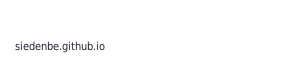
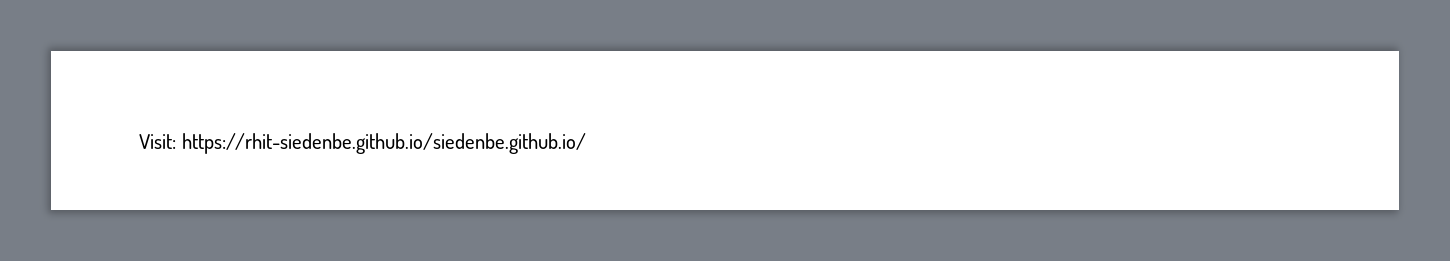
[15,41,105,53] siedenbe.github.io -> [139,133,587,154] Visit: https://rhit-siedenbe.github.io/siedenbe.github.io/

